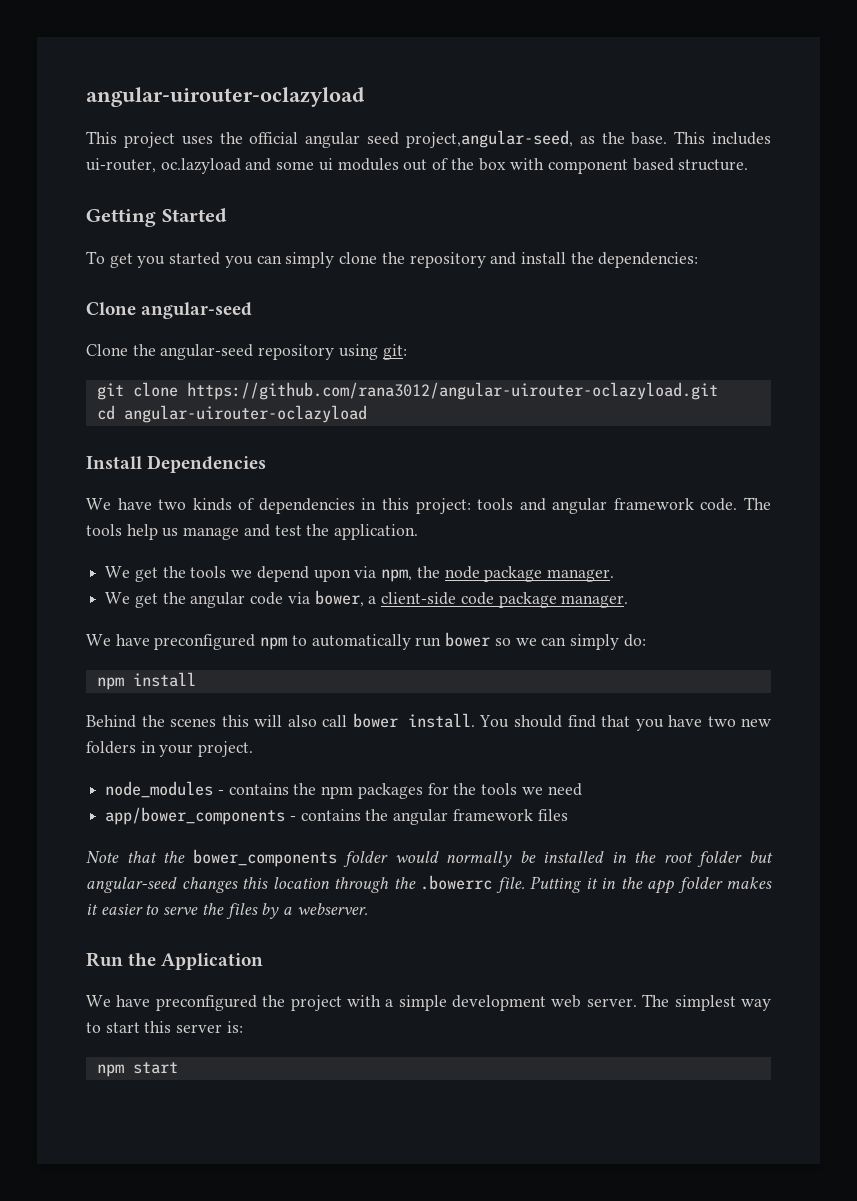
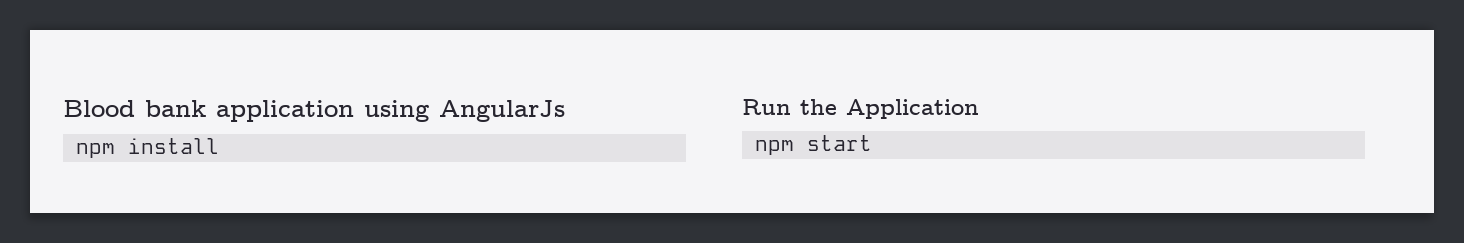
[86,87,365,107] [86,130,772,148] [86,158,749,174] [86,208,227,227] [86,251,699,268] [86,302,253,319] [86,344,407,360] [96,382,718,400] [96,405,367,423] [86,455,267,473] [86,497,771,514] [86,524,419,540] [105,566,614,582] [105,590,629,608] [86,632,646,650] [96,672,196,690] [86,713,772,731] [86,741,254,757] [105,781,582,799] [105,807,568,825] [86,849,774,867] [86,875,772,894] [86,903,368,919] [86,952,264,970] [86,994,772,1011] [86,1021,243,1033] angular-uirouter-oclazyload // This project uses the official angular seed project,angular-seed, as the base. This includes ui-router, oc.lazyload and some ui modules out of the box with component based structure. // Getting Started // To get you started you can simply clone the repository and install the dependencies: // Clone angular-seed // Clone the angular-seed repository using git: // git clone https://github.com/rana3012/angular-uirouter-oclazyload.git // cd angular-uirouter-oclazyload // Install Dependencies // We have two kinds of dependencies in this project: tools and angular framework code. The tools help us manage and test the application. // We get the tools we depend upon via npm, the node package manager. // We get the angular code via bower, a client-side code package manager. // We have preconfigured npm to automatically run bower so we can simply do: // npm install // Behind the scenes this will also call bower install. You should find that you have two new folders in your project. // node_modules - contains the npm packages for the tools we need // app/bower_components - contains the angular framework files // Note that the bower_components folder would normally be installed in the root folder but angular-seed changes this location through the .bowerrc file. Putting it in the app folder makes it easier to serve the files by a webserver. // Run the Application // We have preconfigured the project with a simple development web server. The simplest way to start this server is: -> [63,100,565,122] [75,138,219,158] [742,99,979,119] Blood bank application using AngularJs // npm install // Run the Application

